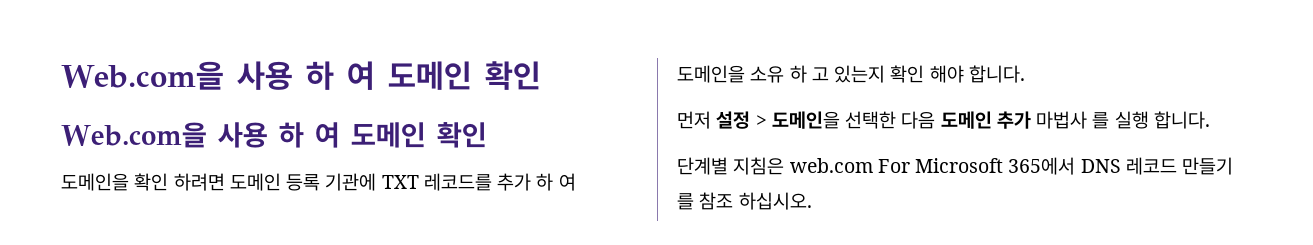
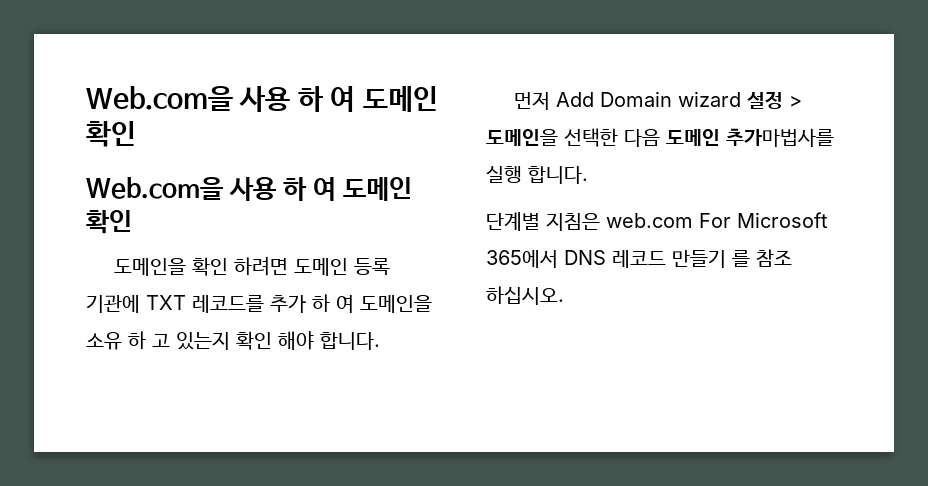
(711, 120) none -> [556,91,742,107] Add Domain wizard
[996,111,1110,129] 추가 마법사 를 -> [726,128,834,147] 추가마법사를

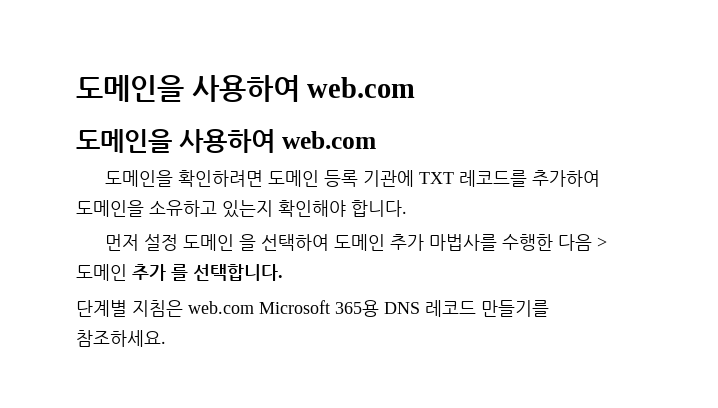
[86,86,438,112] [86,121,136,147] [86,177,412,201] [86,210,132,234] [114,256,289,276] Web.com을 사용 하 여 도메인 확인 // Web.com을 사용 하 여 도메인 확인 // 도메인을 확인 하려면 -> [76,75,416,102] [76,129,376,153] [104,170,263,187] 도메인을 사용하여 web.com // 도메인을 사용하여 web.com // 도메인을 확인하려면
[270,294,432,313] [86,331,380,350] [514,91,803,110] [486,128,834,147] [486,165,588,184] [486,212,828,231] [486,249,792,268] [486,286,564,305] 추가 하 여 도메인을 소유 하 고 있는지 확인 해야 합니다. // 먼저 Add Domain wizard 설정 > 도메인을 선택한 다음 도메인 추가마법사를 실행 합니다. // 단계별 지침은 web.com For Microsoft 365에서 DNS 레코드 만들기 를 참조 하십시오. -> [531,170,600,187] [76,200,407,218] [104,234,607,251] [76,264,283,281] [76,300,549,317] [76,330,166,347] 추가하여 도메인을 소유하고 있는지 확인해야 합니다. // 먼저 설정 도메인 을 선택하여 도메인 추가 마법사를 수행한 다음 > 도메인 추가 를 선택합니다. // 단계별 지침은 web.com Microsoft 365용 DNS 레코드 만들기를 참조하세요.

